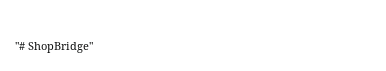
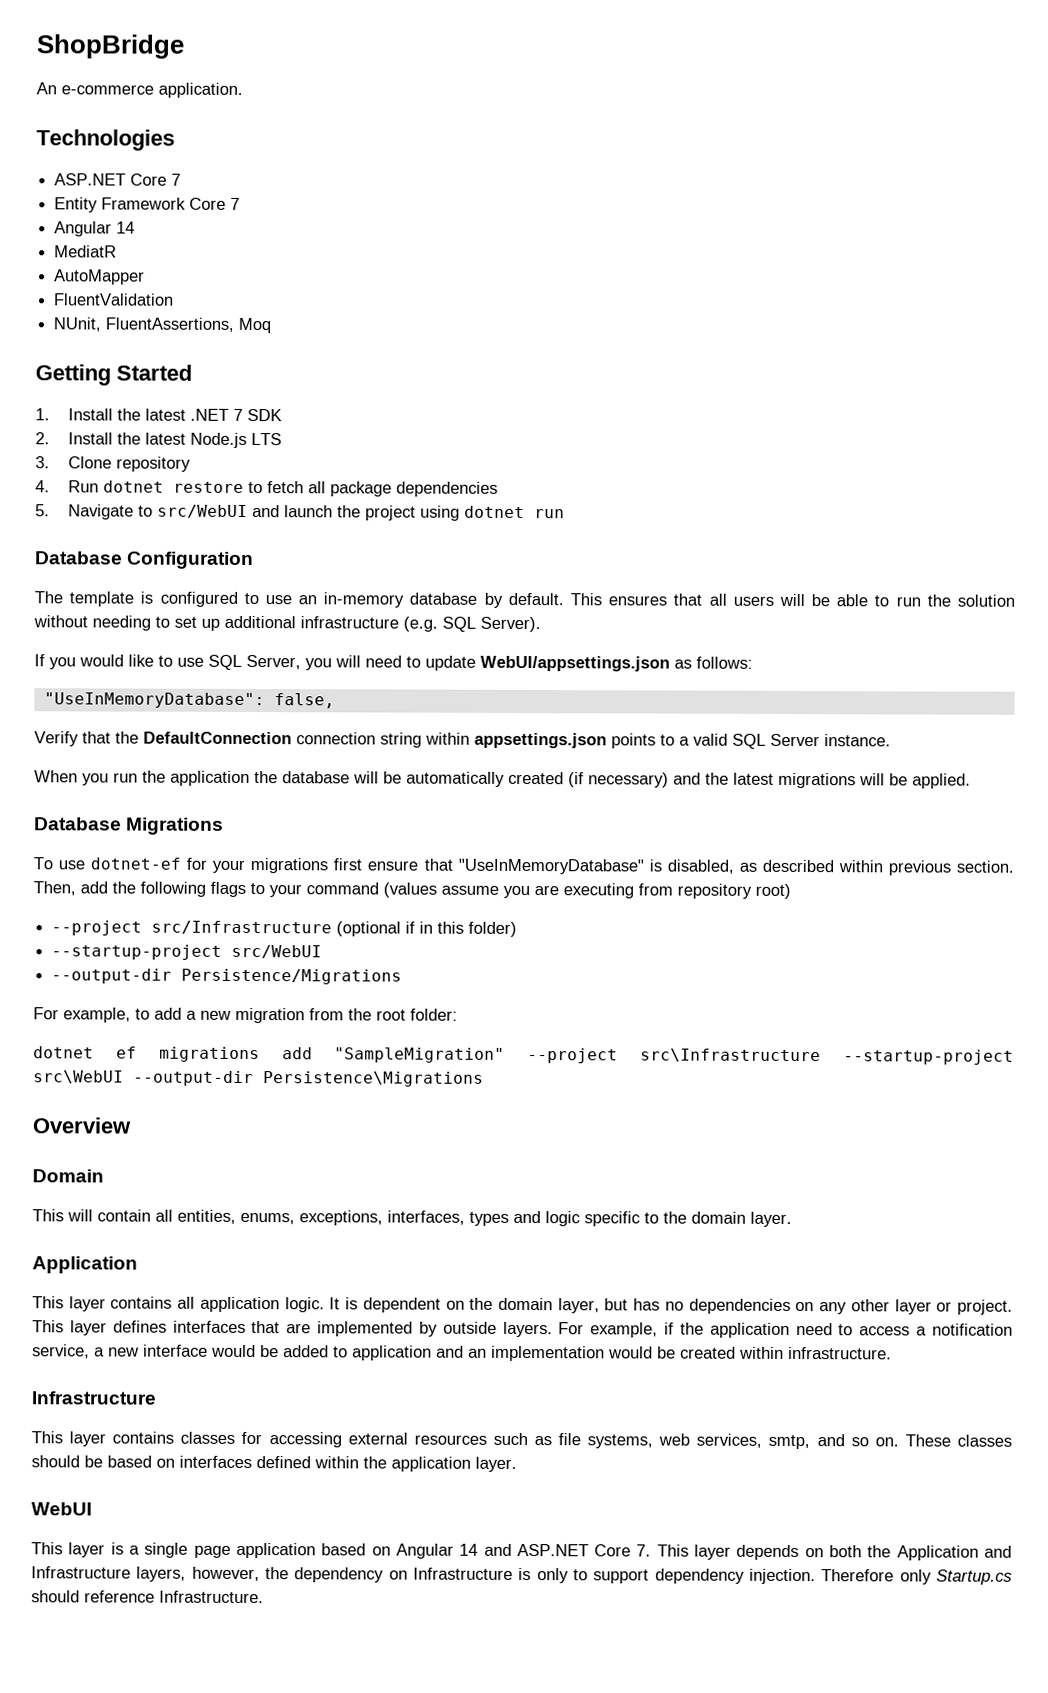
[15,42,93,53] "# ShopBridge" -> [36,34,184,59] [36,82,243,98] [36,129,175,151] [54,173,182,186] [54,197,241,213] [54,221,136,237] [54,245,118,258] [54,269,146,285] [53,293,175,306] [53,317,272,334] [35,364,192,386] [35,408,282,422] [35,432,282,448] [35,456,191,472] [35,480,498,497] [35,504,565,521] [35,551,255,570] [34,591,1015,608] [33,615,541,633] [34,654,753,672] [43,692,335,709] [34,731,891,749] [34,770,971,789] [34,817,225,835] [33,857,1014,876] [33,881,791,899] [51,920,518,937] [51,944,323,960] [51,968,403,985] [33,1007,458,1024] [33,1046,1014,1065] [33,1070,484,1087] [32,1117,132,1134] [32,1169,104,1183] [32,1209,792,1227] [32,1256,138,1274] [32,1296,1014,1315] [32,1320,1014,1338] [32,1344,892,1362] [31,1391,156,1405] [31,1431,1012,1450] [31,1455,517,1472] [31,1502,92,1516] [31,1542,1013,1561] [31,1566,1013,1585] [31,1590,264,1604] ShopBridge // An e-commerce application. // Technologies // ASP.NET Core 7 // Entity Framework Core 7 // Angular 14 // MediatR // AutoMapper // FluentValidation // NUnit, FluentAssertions, Moq // Getting Started // 1. Install the latest .NET 7 SDK // 2. Install the latest Node.js LTS // 3. Clone repository // 4. Run dotnet restore to fetch all package dependencies // 5. Navigate to src/WebUI and launch the project using dotnet run // Database Configuration // The template is configured to use an in-memory database by default. This ensures that all users will be able to run the solution without needing to set up additional infrastructure (e.g. SQL Server). // If you would like to use SQL Server, you will need to update WebUI/appsettings.json as follows: // "UseInMemoryDatabase": false, // Verify that the DefaultConnection connection string within appsettings.json points to a valid SQL Server instance. // When you run the application the database will be automatically created (if necessary) and the latest migrations will be applied. // Database Migrations // To use dotnet-ef for your migrations first ensure that "UseInMemoryDatabase" is disabled, as described within previous section. Then, add the following flags to your command (values assume you are executing from repository root) // --project src/Infrastructure (optional if in this folder) // --startup-project src/WebUI // --output-dir Persistence/Migrations // For example, to add a new migration from the root folder: // dotnet ef migrations add "SampleMigration" --project src\Infrastructure --startup-project src\WebUI --output-dir Persistence\Migrations // Overview // Domain // This will contain all entities, enums, exceptions, interfaces, types and logic specific to the domain layer. // Application // This layer contains all application logic. It is dependent on the domain layer, but has no dependencies on any other layer or project. This layer defines interfaces that are implemented by outside layers. For example, if the application need to access a notification service, a new interface would be added to application and an implementation would be created within infrastructure. // Infrastructure // This layer contains classes for accessing external resources such as file systems, web services, smtp, and so on. These classes should be based on interfaces defined within the application layer. // WebUI // This layer is a single page application based on Angular 14 and ASP.NET Core 7. This layer depends on both the Application and Infrastructure layers, however, the dependency on Infrastructure is only to support dependency injection. Therefore only Startup.cs should reference Infrastructure.

